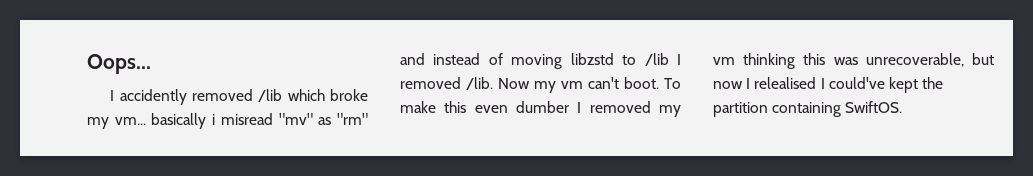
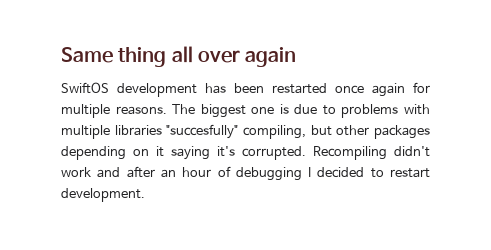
[87,54,151,74] [110,89,368,105] [87,113,368,129] [400,53,681,69] [400,77,682,93] [400,101,681,117] [713,53,994,69] [713,77,944,93] [713,101,903,117] Oops... // I accidently removed /lib which broke my vm... basically i misread "mv" as "rm" and instead of moving libzstd to /lib I removed /lib. Now my vm can't boot. To make this even dumber I removed my vm thinking this was unrecoverable, but now I relealised I could've kept the partition containing SwiftOS. -> [61,46,297,67] [61,82,430,97] [61,104,430,118] [61,124,430,139] [61,146,430,160] [61,166,431,181] [61,188,145,202] Same thing all over again // SwiftOS development has been restarted once again for multiple reasons. The biggest one is due to problems with multiple libraries "succesfully" compiling, but other packages depending on it saying it's corrupted. Recompiling didn't work and after an hour of debugging I decided to restart development.

